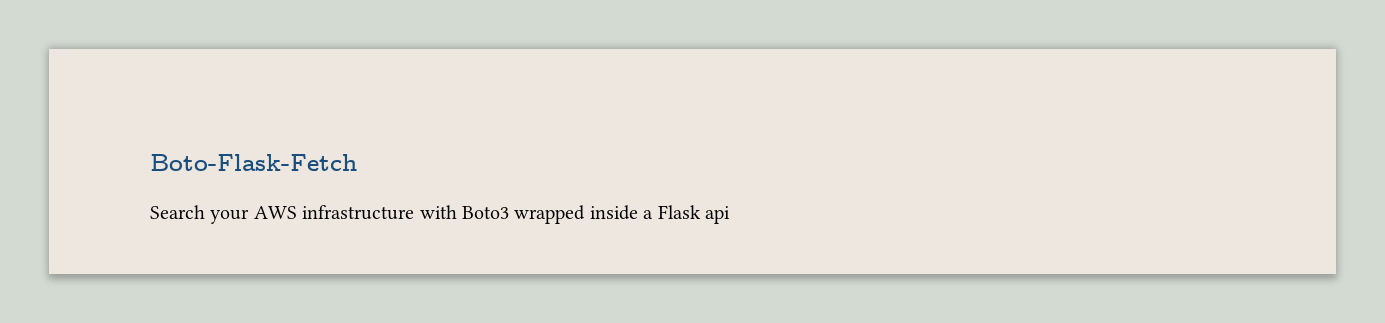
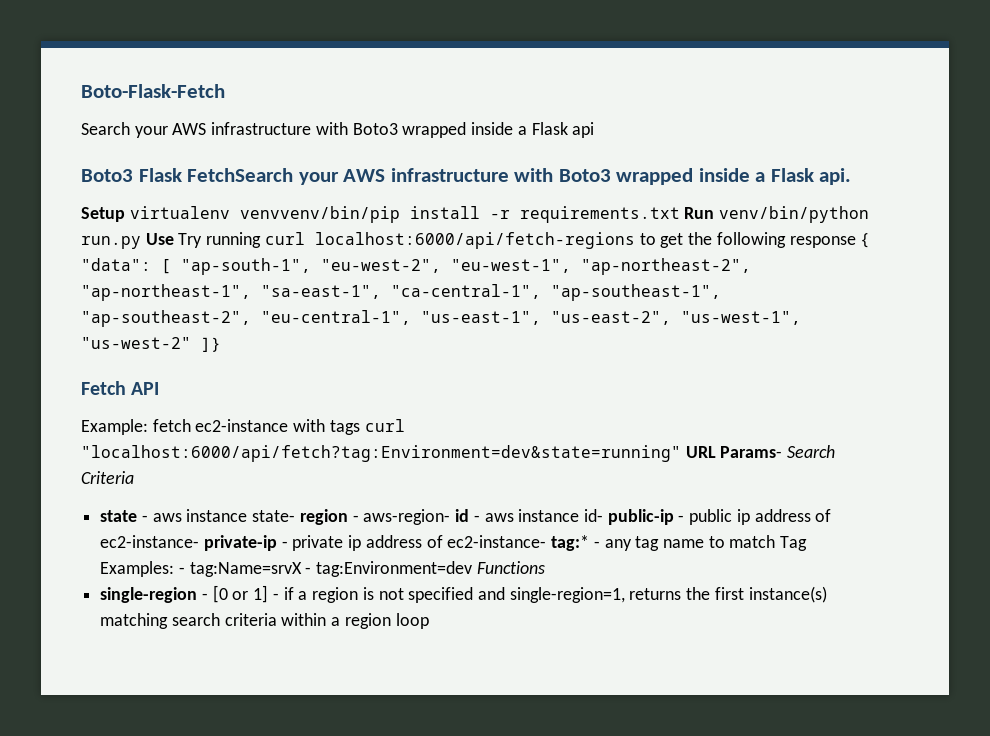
(730, 215) none -> [81,168,852,185] [81,206,870,223] [81,232,871,249] [81,258,751,275] [81,284,721,301] [81,310,801,327] [81,337,221,352] [81,381,160,395] [81,419,405,435] [81,445,836,462] [81,471,134,484] [100,509,832,525] [100,535,808,551] [100,561,545,577] [100,585,827,603] [100,613,429,629] // Boto3 Flask FetchSearch your AWS infrastructure with Boto3 wrapped inside a Flask api. // Setup virtualenv venvvenv/bin/pip install -r requirements.txt Run venv/bin/python run.py Use Try running curl localhost:6000/api/fetch-regions to get the following response { "data": [ "ap-south-1", "eu-west-2", "eu-west-1", "ap-northeast-2", "ap-northeast-1", "sa-east-1", "ca-central-1", "ap-southeast-1", "ap-southeast-2", "eu-central-1", "us-east-1", "us-east-2", "us-west-1", "us-west-2" ]} // Fetch API // Example: fetch ec2-instance with tags curl "localhost:6000/api/fetch?tag:Environment=dev&state=running" URL Params- Search Criteria // state - aws instance state- region - aws-region- id - aws instance id- public-ip - public ip address of ec2-instance- private-ip - private ip address of ec2-instance- tag:* - any tag name to match Tag Examples: - tag:Name=srvX - tag:Environment=dev Functions // single-region - [0 or 1] - if a region is not specified and single-region=1, returns the first instance(s) matching search criteria within a region loop

